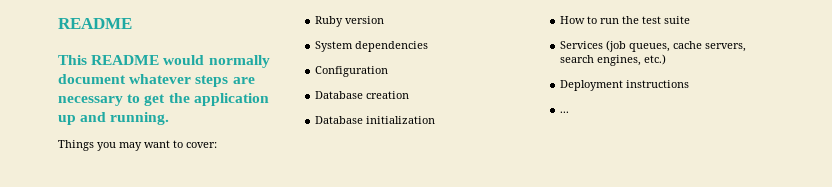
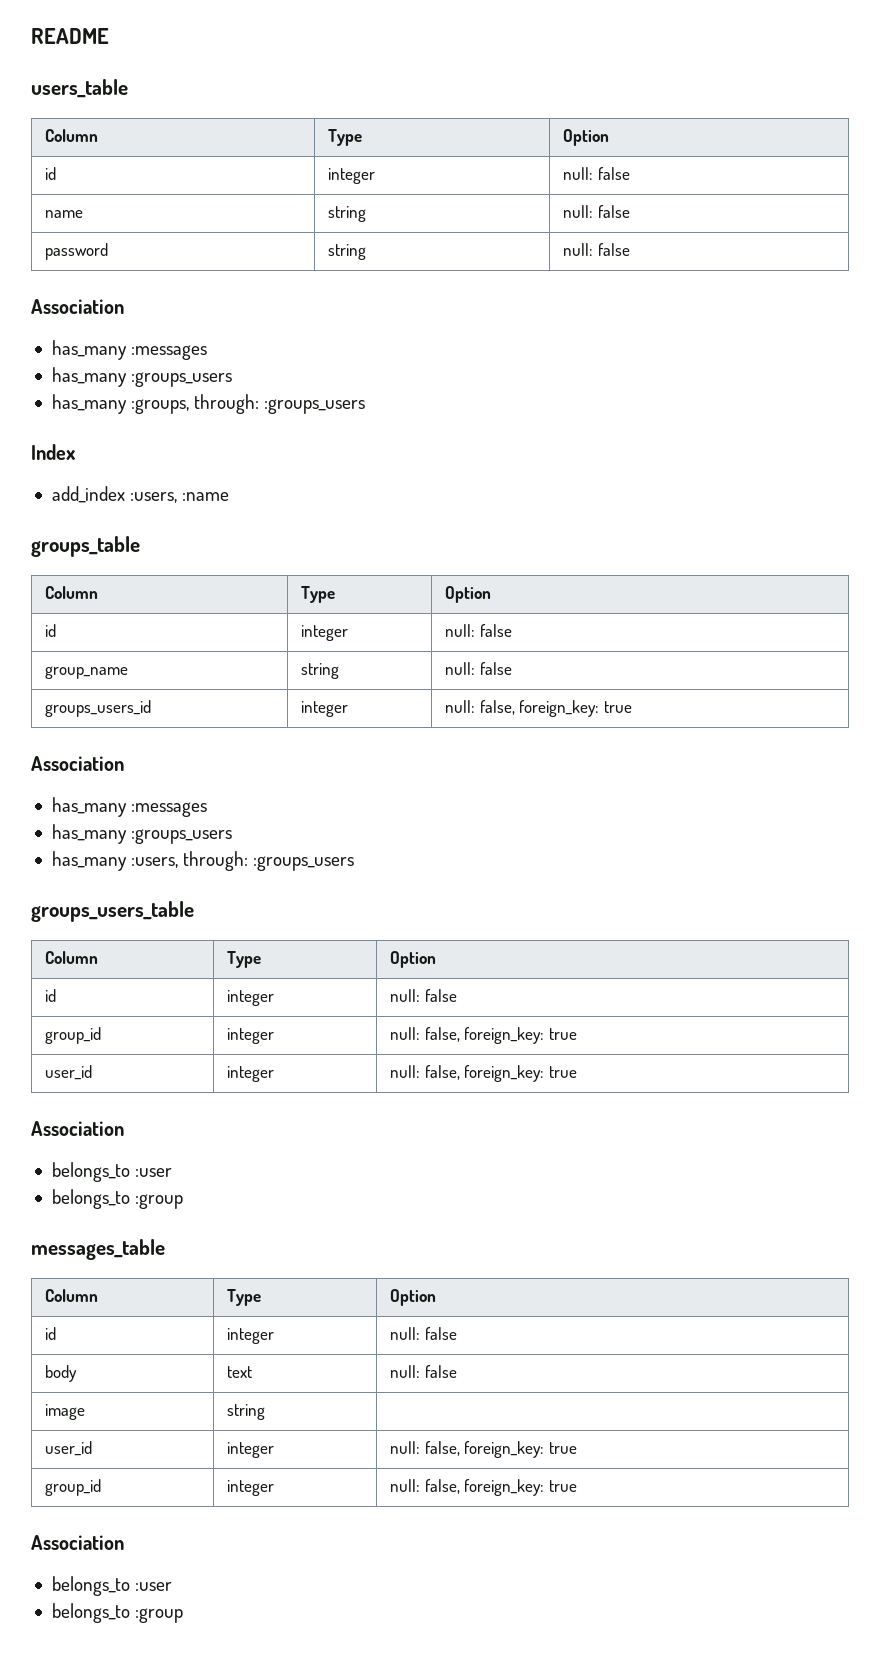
[58,55,270,68] [58,74,255,87] [58,93,269,106] [58,112,170,125] [58,140,217,151] [315,16,385,27] [315,41,429,52] [315,66,389,77] [315,91,410,99] [315,116,436,124] [560,16,691,24] [560,40,747,52] [560,54,667,66] [560,80,690,91] [560,111,570,113] This README would normally document whatever steps are necessary to get the application up and running. // Things you may want to cover: // Ruby version // System dependencies // Configuration // Database creation // Database initialization // How to run the test suite // Services (job queues, cache servers, search engines, etc.) // Deployment instructions // ... -> [31,79,128,98] [45,129,99,142] [328,129,363,146] [563,129,610,146] [45,167,57,180] [328,168,376,184] [563,167,630,180] [45,210,84,218] [328,206,367,222] [563,205,630,218] [45,243,109,260] [328,244,367,260] [563,243,630,256] [31,299,124,314] [51,340,208,360] [51,367,233,387] [51,394,366,414] [31,444,75,460] [51,486,230,503] [31,536,140,557] [45,586,99,599] [301,586,336,603] [445,586,492,603] [45,624,57,637] [301,625,349,641] [445,624,512,637] [45,666,129,679] [301,663,340,679] [445,662,512,675] [45,700,152,717] [301,701,349,717] [445,700,632,717] [31,756,124,771] [51,797,208,817] [51,824,233,844] [51,851,355,871] [31,901,194,922] [45,951,99,964] [227,951,262,968] [390,951,437,968] [45,989,57,1002] [227,990,275,1006] [390,989,457,1002] [45,1027,102,1044] [227,1028,275,1044] [390,1027,577,1044] [45,1065,93,1080] [227,1066,275,1082] [390,1065,577,1082] [31,1121,124,1136] [51,1162,173,1182] [51,1189,184,1209] [31,1239,165,1260] [45,1289,99,1302] [227,1289,262,1306] [390,1289,437,1306] [45,1327,57,1340] [227,1328,275,1344] [390,1327,457,1340] [45,1365,78,1382] [227,1366,253,1378] [390,1365,457,1378] [45,1404,86,1420] [227,1404,266,1420] [45,1441,93,1456] [227,1442,275,1458] [390,1441,577,1458] [45,1479,102,1496] [227,1480,275,1496] [390,1479,577,1496] [31,1535,124,1550] [51,1576,173,1596] [51,1603,184,1623] users_table // Column | Type | Option // id | integer | null: false // name | string | null: false // password | string | null: false // Association // has_many :messages // has_many :groups_users // has_many :groups, through: :groups_users // Index // add_index :users, :name // groups_table // Column | Type | Option // id | integer | null: false // group_name | string | null: false // groups_users_id | integer | null: false, foreign_key: true // Association // has_many :messages // has_many :groups_users // has_many :users, through: :groups_users // groups_users_table // Column | Type | Option // id | integer | null: false // group_id | integer | null: false, foreign_key: true // user_id | integer | null: false, foreign_key: true // Association // belongs_to :user // belongs_to :group // messages_table // Column | Type | Option // id | integer | null: false // body | text | null: false // image | string | // user_id | integer | null: false, foreign_key: true // group_id | integer | null: false, foreign_key: true // Association // belongs_to :user // belongs_to :group

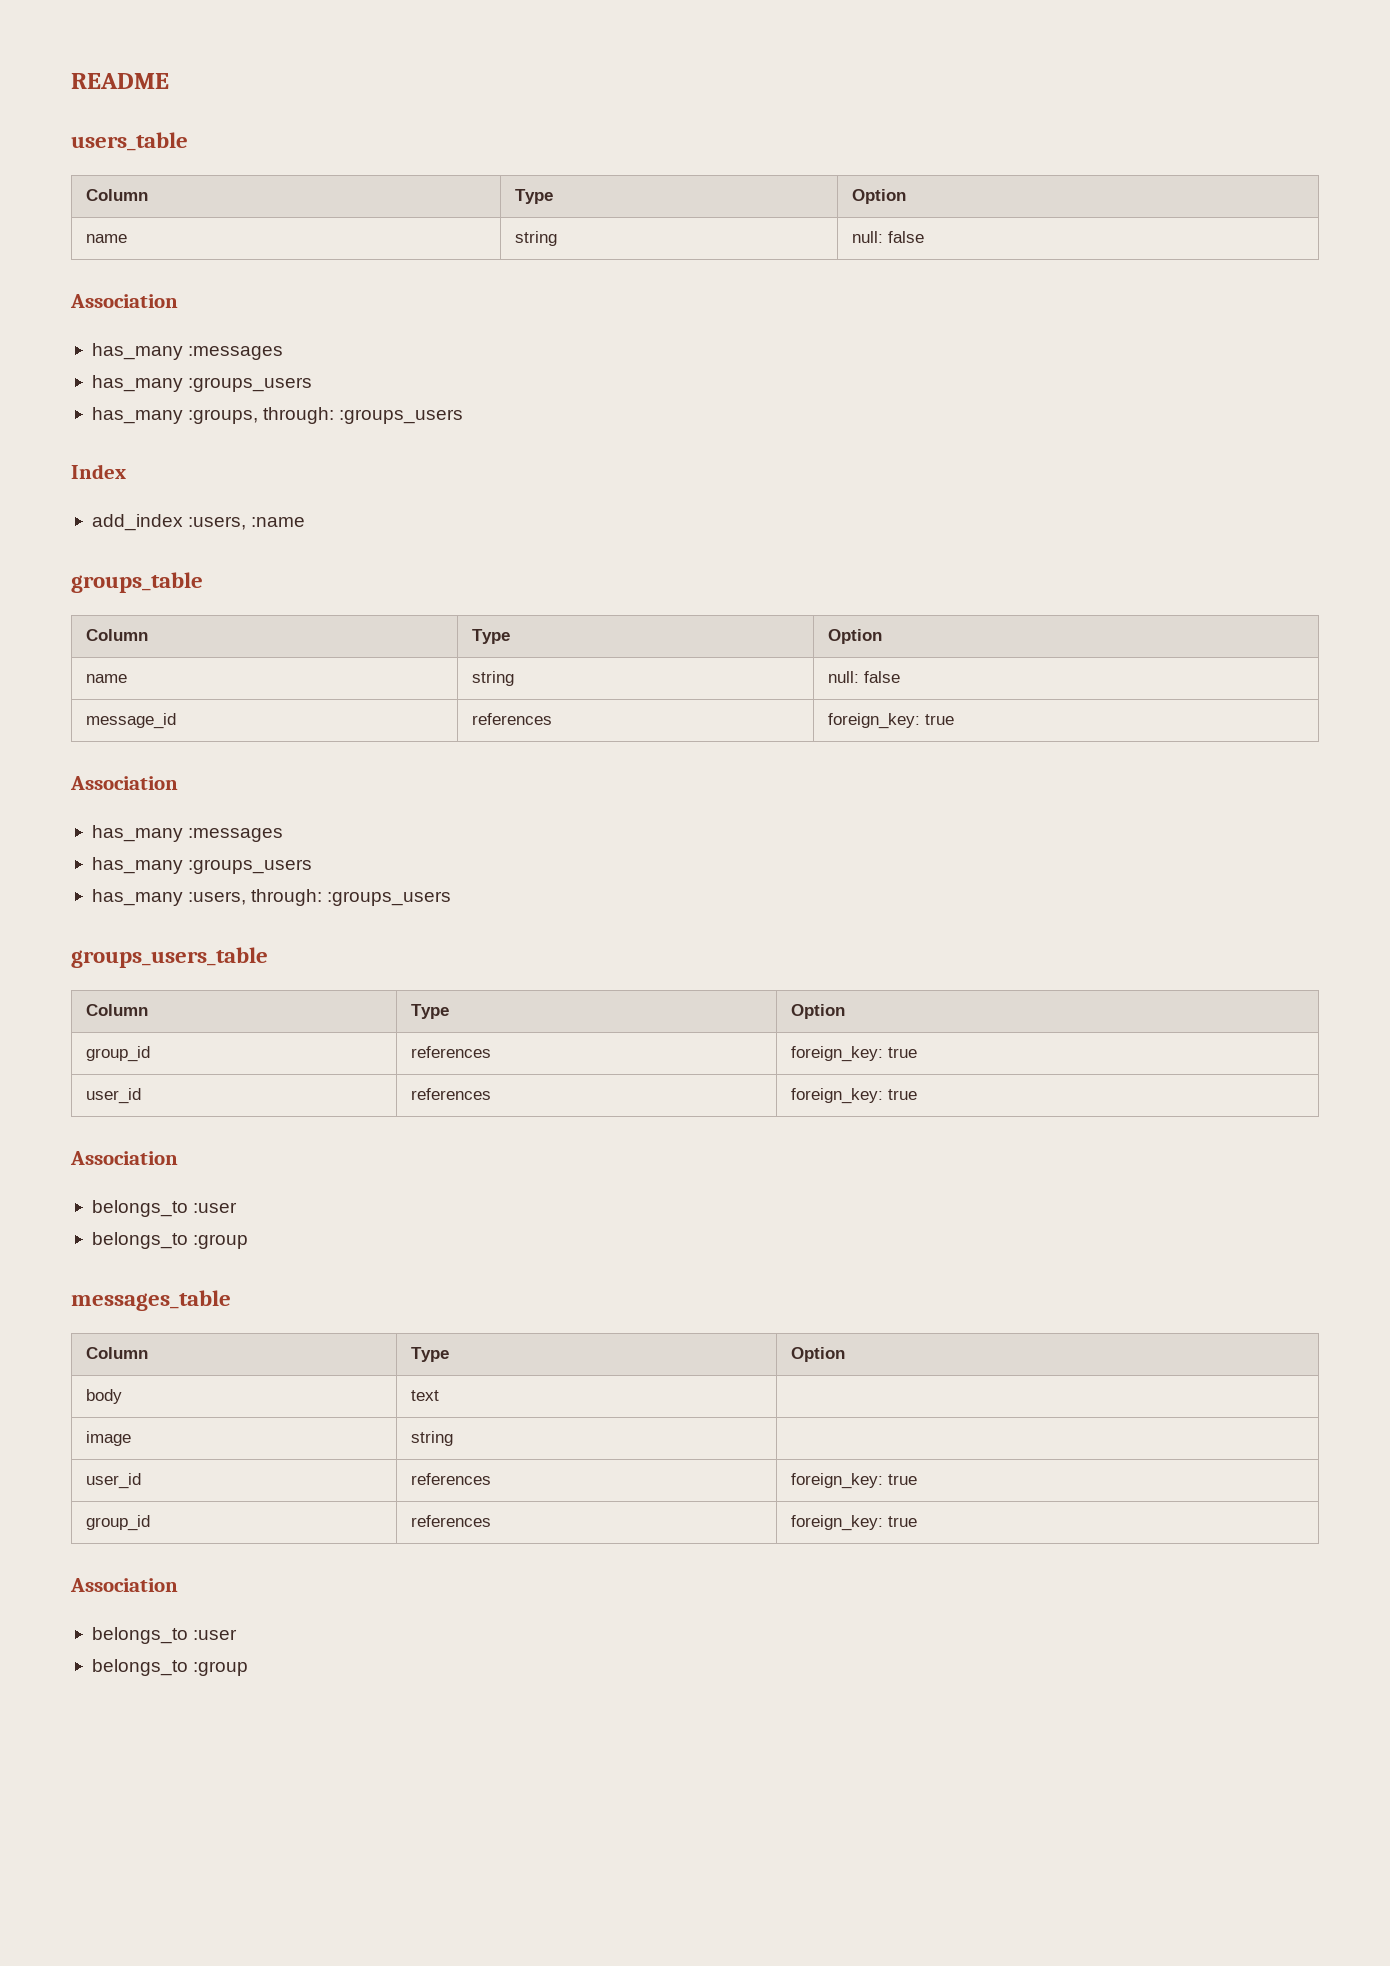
[45,167,57,180] [328,168,376,184] [563,167,630,180] [45,210,84,218] [328,206,367,222] [563,205,630,218] [45,243,109,260] [328,244,367,260] [563,243,630,256] // id | integer | null: false // name | string | null: false // password | string | null: false -> [86,234,128,243] [515,231,558,246] [852,231,925,243] // name | string | null: false
[45,624,57,637] [301,625,349,641] [445,624,512,637] [45,666,129,679] [301,663,340,679] [445,662,512,675] [45,700,152,717] [301,701,349,717] [445,700,515,715] id | integer | null: false // group_name | string | null: false // groups_users_id | integer | null: false, -> [86,674,128,683] [472,671,515,686] [828,671,901,683] [86,713,177,729] [472,713,553,725] name | string | null: false // message_id | references |
[45,989,57,1002] [227,990,275,1006] [390,989,457,1002] [45,1027,102,1044] [227,1028,275,1044] [390,1027,460,1042] id | integer | null: false // group_id | integer | null: false, -> [86,1046,151,1062] [411,1046,492,1058] group_id | references |
[227,1066,275,1082] [390,1065,460,1080] integer | null: false, -> [411,1088,492,1100] references |
[45,1327,57,1340] [227,1328,275,1344] [390,1327,457,1340] // id | integer | null: false -> (846, 1354) none
[390,1365,457,1378] null: false -> (440, 1395) none
[227,1442,275,1458] [390,1441,460,1456] integer | null: false, -> [411,1473,492,1485] references |
[227,1480,275,1496] [390,1479,460,1494] integer | null: false, -> [411,1515,492,1527] references |

